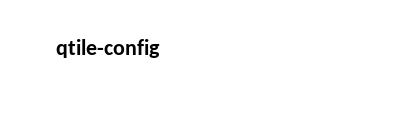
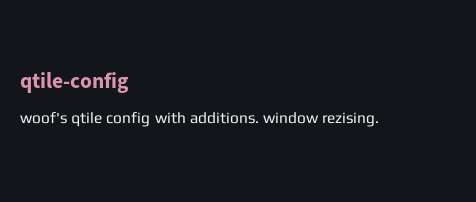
(160, 48) none -> [20,112,380,127] // woof's qtile config with additions. window rezising.

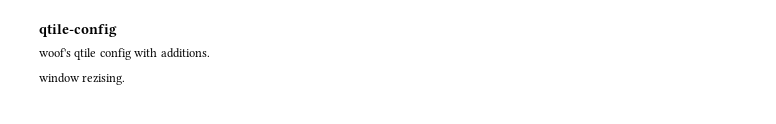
(259, 118) none -> (210, 53) //

